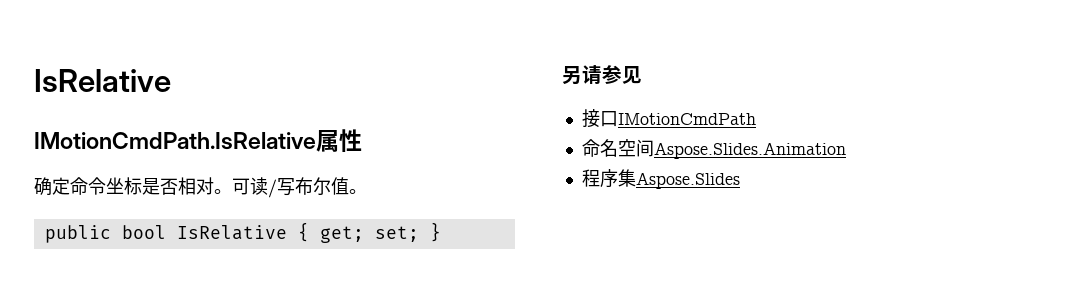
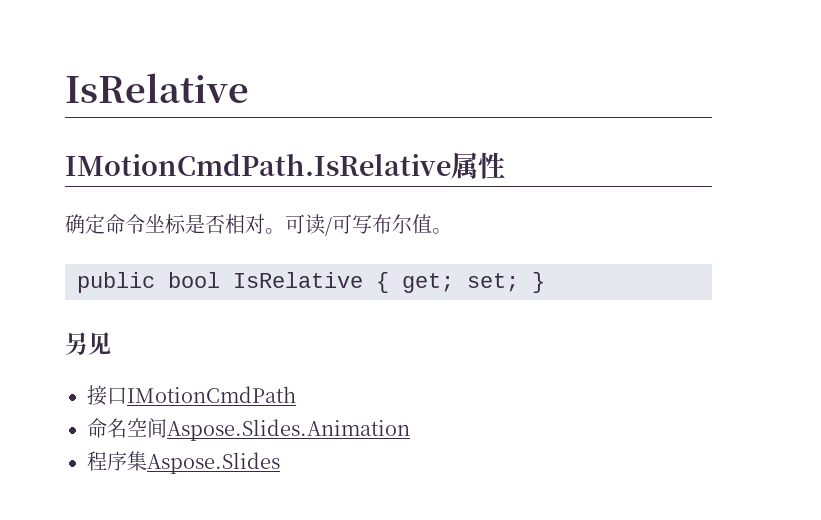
(277, 188) none -> [332,214,352,234] 可
[582,65,622,84] 请参 -> (88, 343) none

